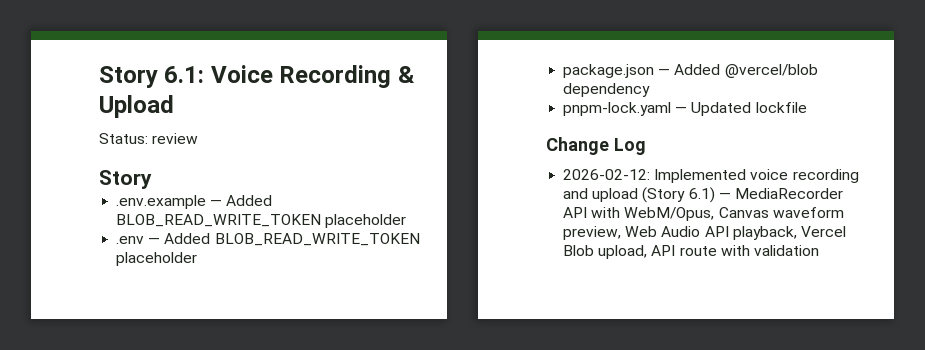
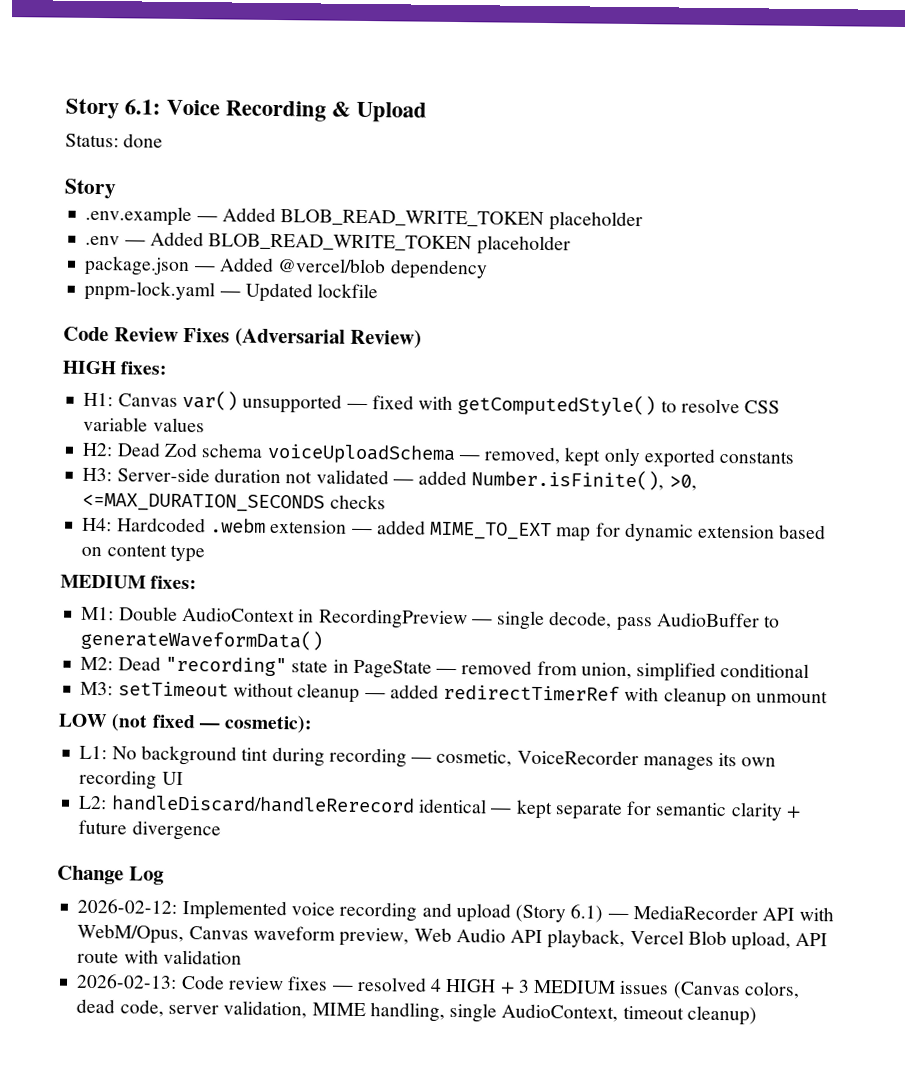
[152,133,199,144] review -> [123,133,164,148] done
(807, 107) none -> [63,326,423,349] [62,360,168,375] [83,390,781,417] [83,416,205,433] [82,442,795,468] [82,467,697,491] [82,492,386,513] [82,517,827,542] [81,544,205,563] [60,574,198,590] [81,606,781,632] [80,628,324,652] [80,656,810,682] [80,681,829,708] [58,713,314,734] [79,745,777,771] [79,769,184,790] [78,795,801,821] [78,819,221,841] // Code Review Fixes (Adversarial Review) // HIGH fixes: // H1: Canvas var() unsupported — fixed with getComputedStyle() to resolve CSS variable values // H2: Dead Zod schema voiceUploadSchema — removed, kept only exported constants // H3: Server-side duration not validated — added Number.isFinite(), >0, <=MAX_DURATION_SECONDS checks // H4: Hardcoded .webm extension — added MIME_TO_EXT map for dynamic extension based on content type // MEDIUM fixes: // M1: Double AudioContext in RecordingPreview — single decode, pass AudioBuffer to generateWaveformData() // M2: Dead "recording" state in PageState — removed from union, simplified conditional // M3: setTimeout without cleanup — added redirectTimerRef with cleanup on unmount // LOW (not fixed — cosmetic): // L1: No background tint during recording — cosmetic, VoiceRecorder manages its own recording UI // L2: handleDiscard/handleRerecord identical — kept separate for semantic clarity + future divergence
(819, 250) none -> [76,973,800,1000] [76,998,757,1026] // 2026-02-13: Code review fixes — resolved 4 HIGH + 3 MEDIUM issues (Canvas colors, dead code, server validation, MIME handling, single AudioContext, timeout cleanup)

